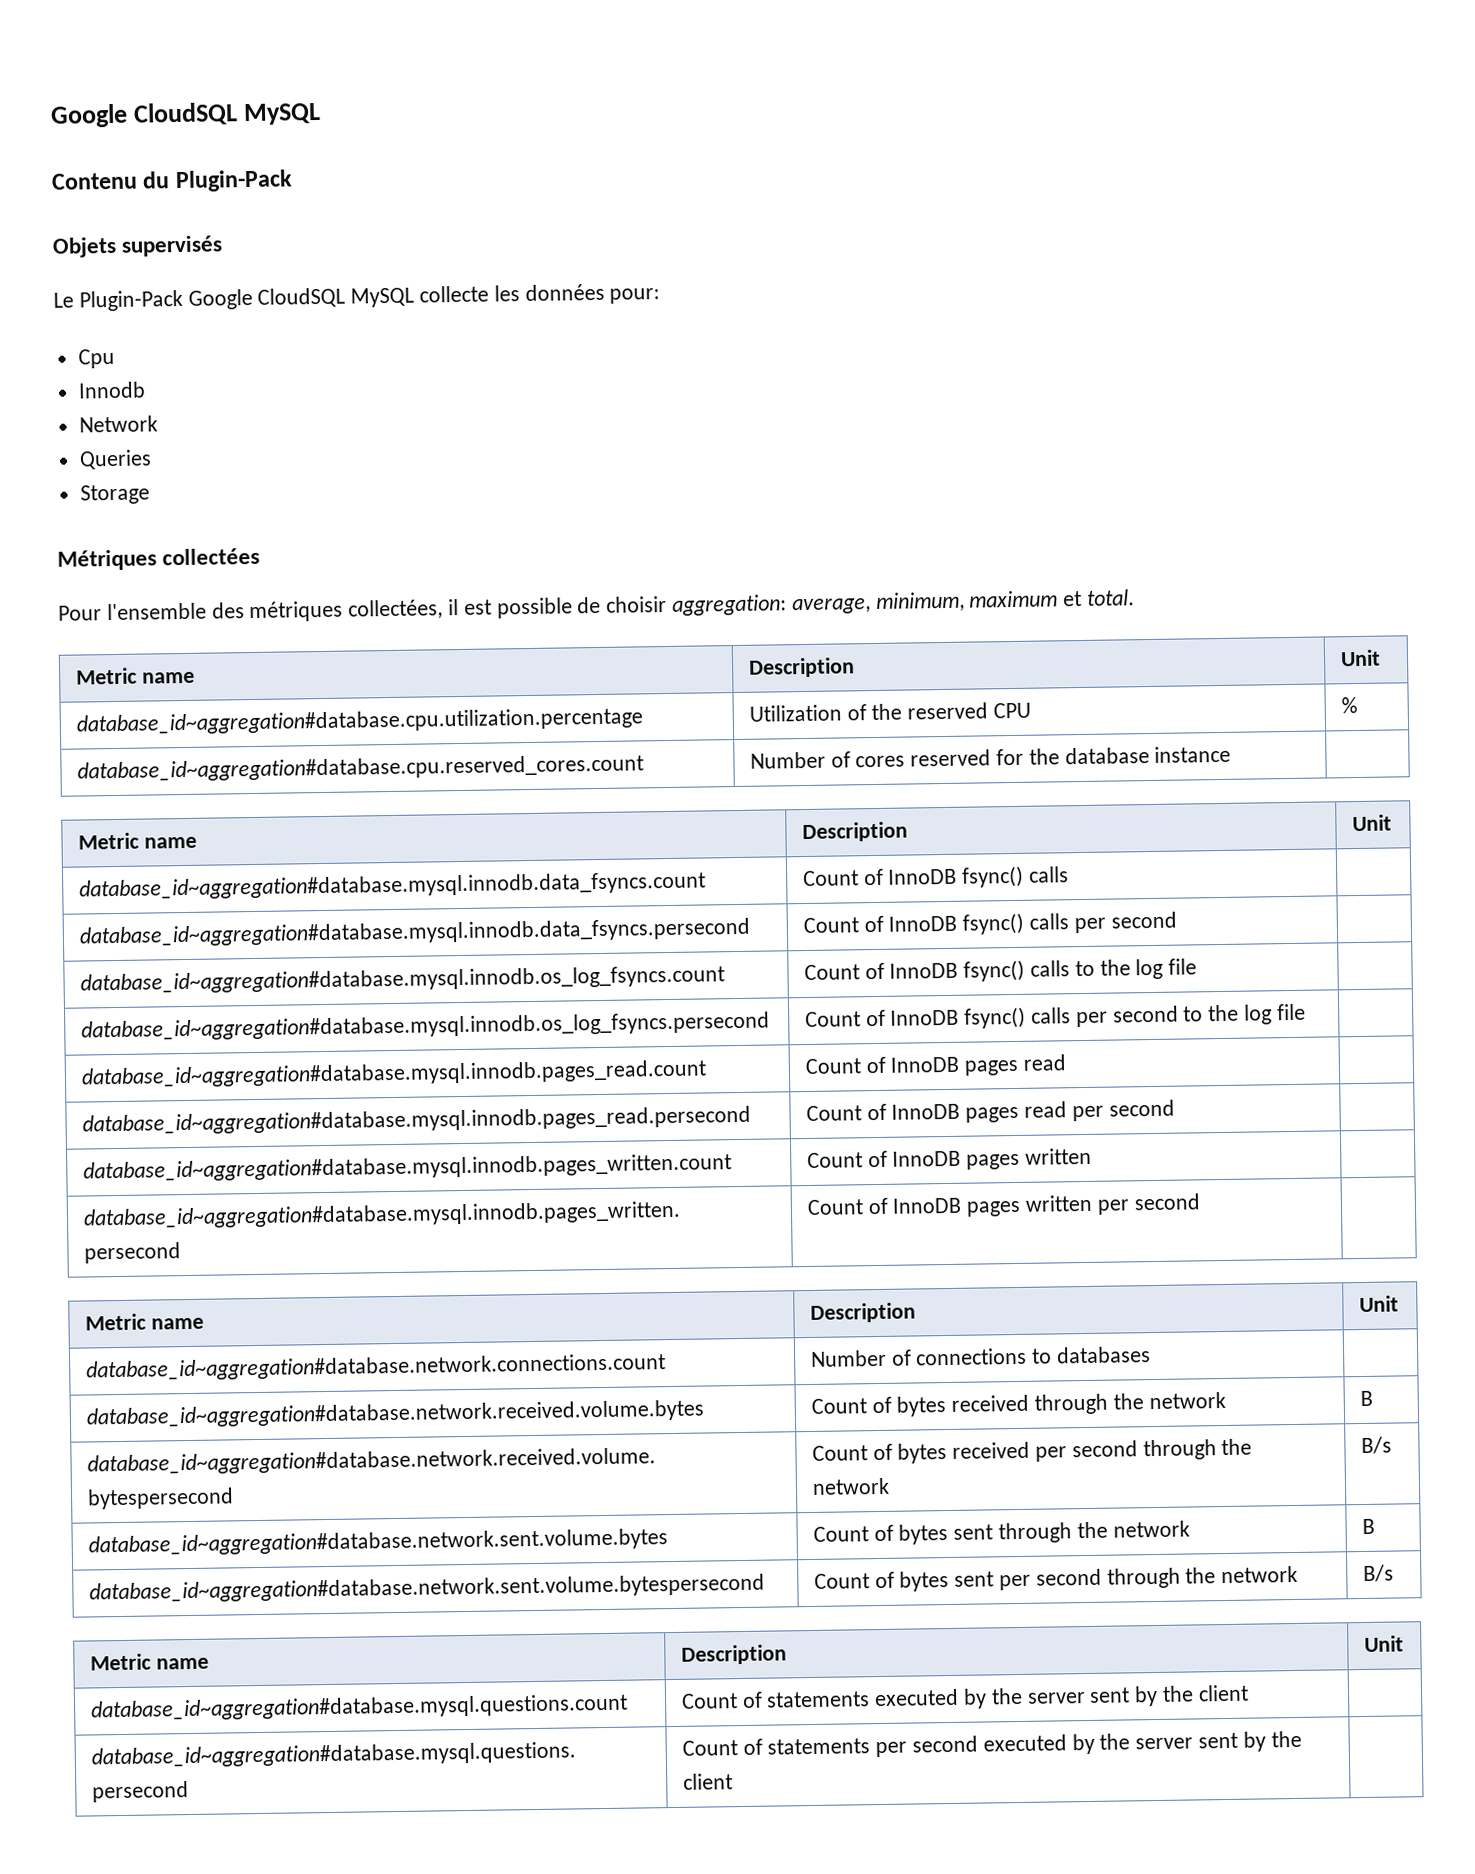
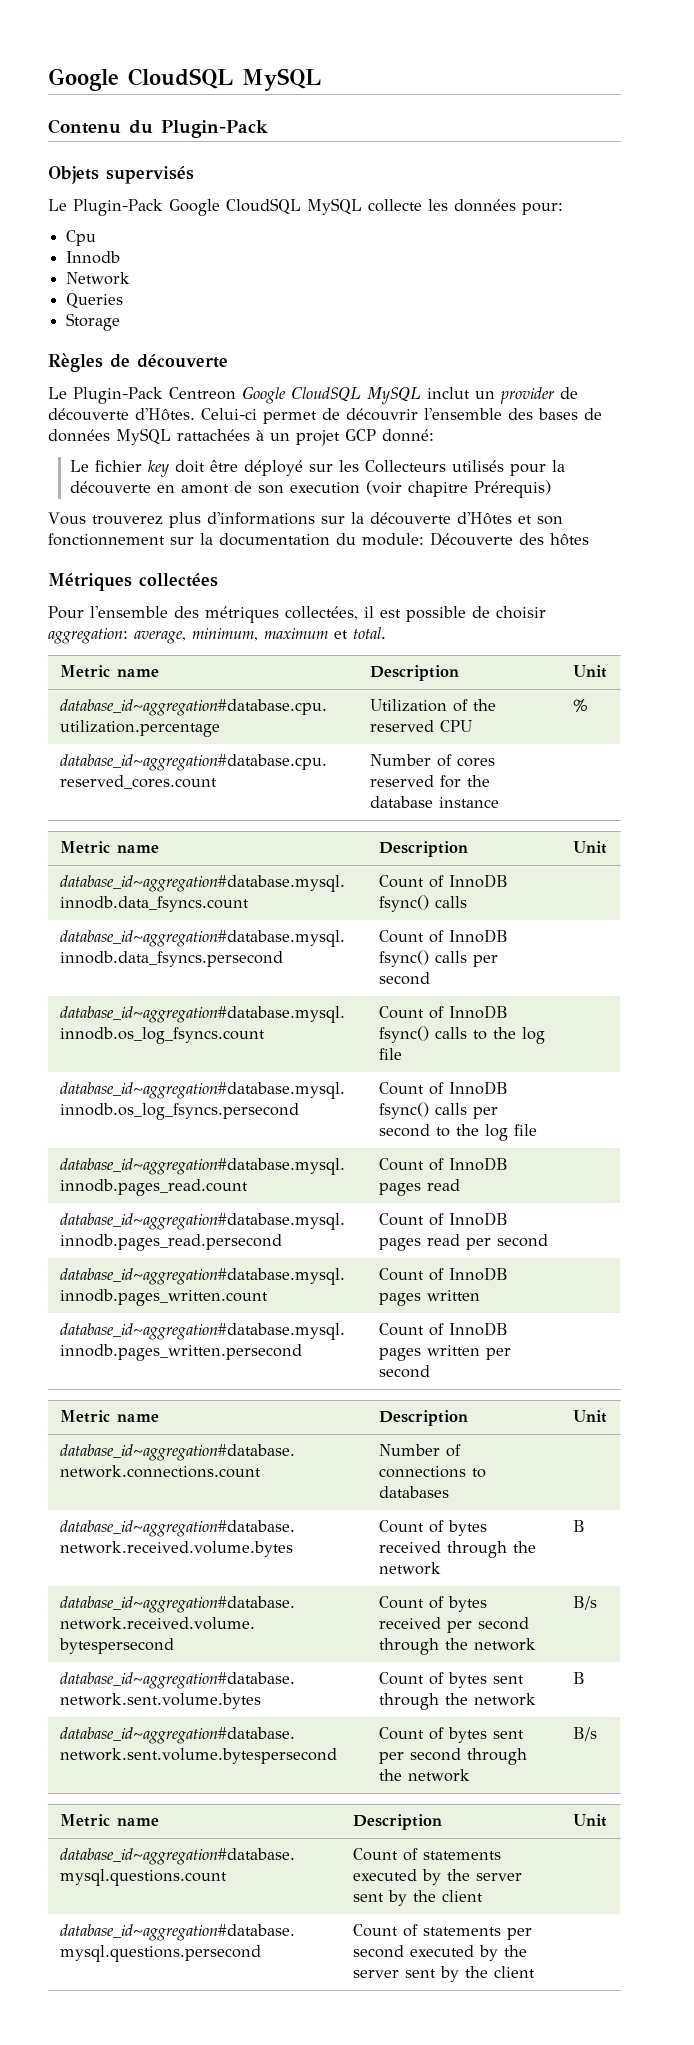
(150, 494) none -> [48,353,228,372] [48,386,578,404] [48,408,602,424] [48,428,434,446] [69,460,565,477] [69,480,551,498] [48,512,563,528] [48,532,589,546] // Règles de découverte // Le Plugin-Pack Centreon Google CloudSQL MySQL inclut un provider de découverte d'Hôtes. Celui-ci permet de découvrir l'ensemble des bases de données MySQL rattachées à un projet GCP donné: // Le fichier key doit être déployé sur les Collecteurs utilisés pour la découverte en amont de son execution (voir chapitre Prérequis) // Vous trouverez plus d'informations sur la découverte d'Hôtes et son fonctionnement sur la documentation du module: Découverte des hôtes

